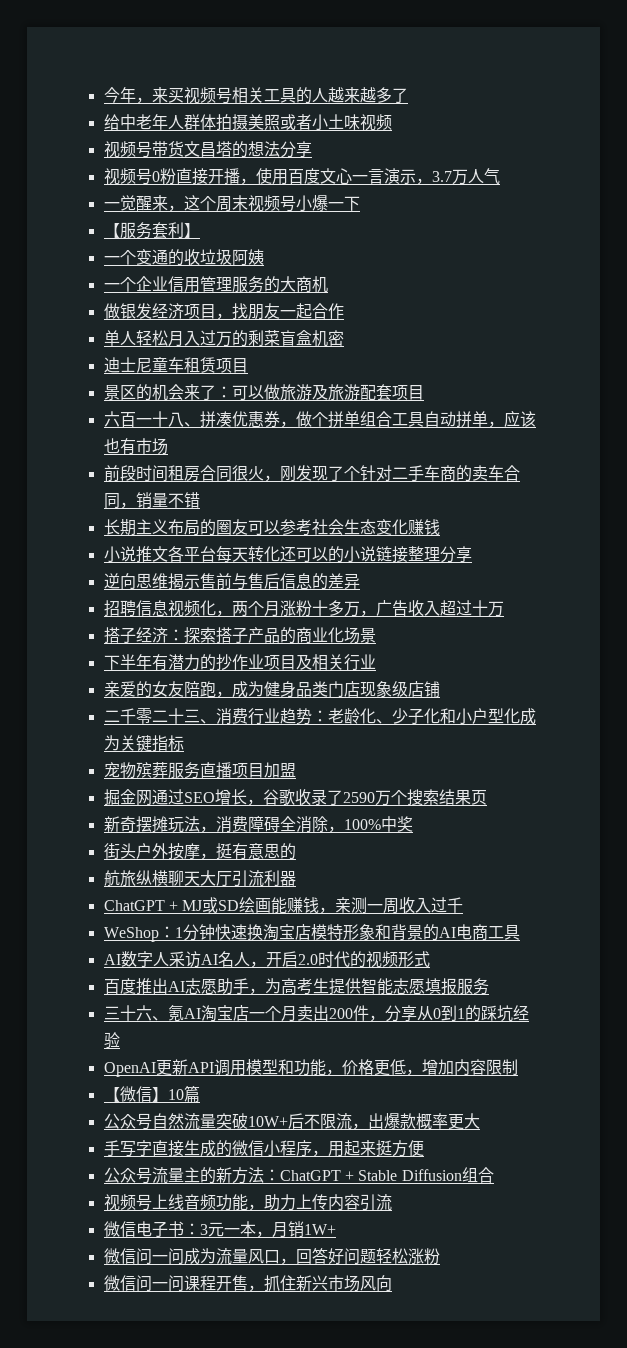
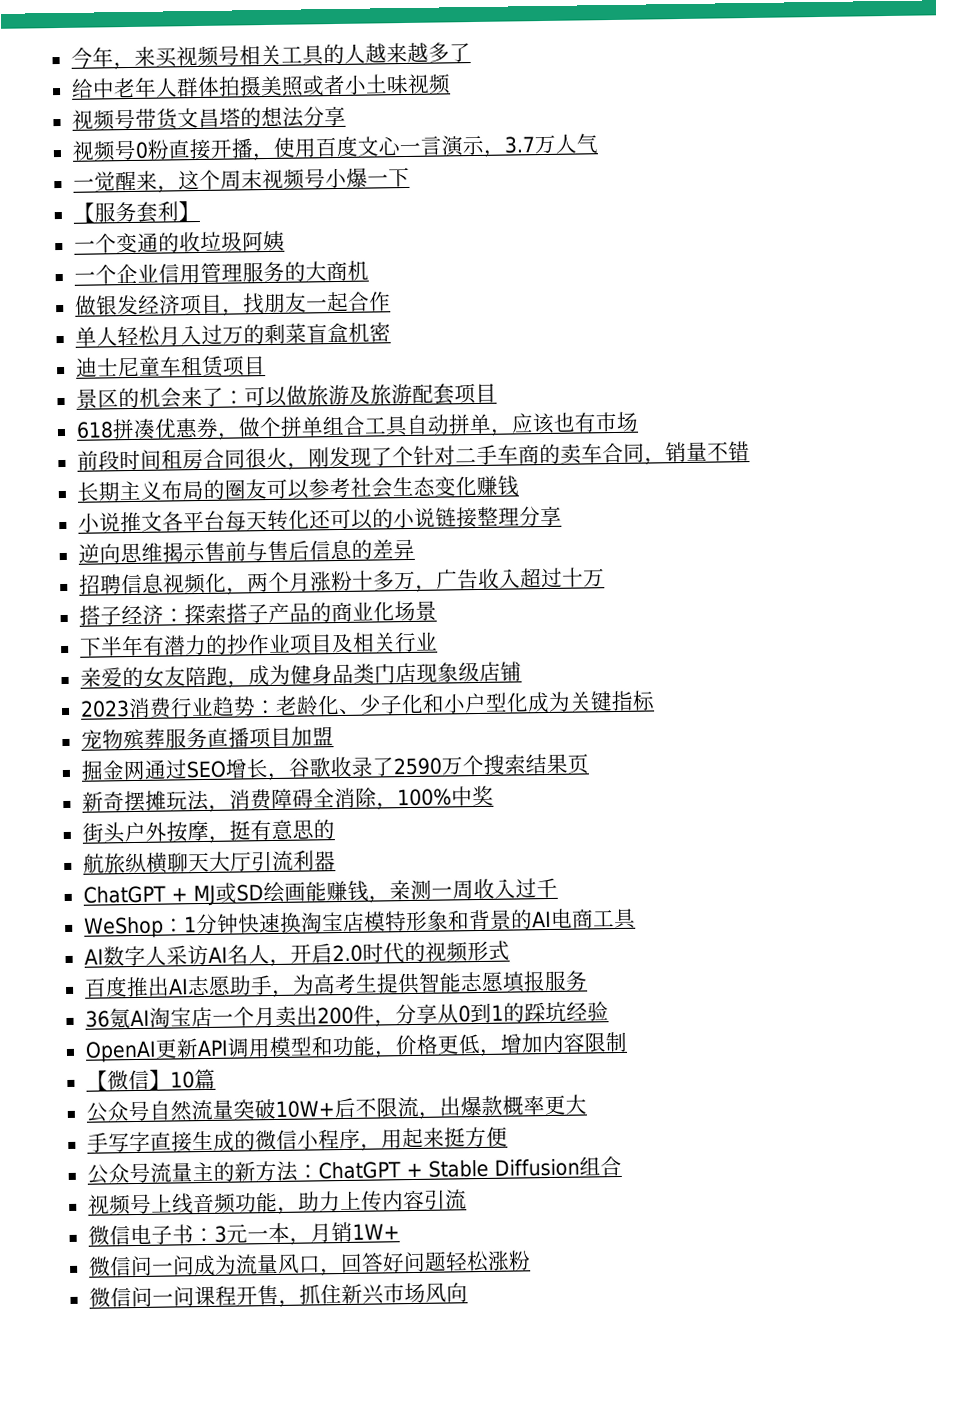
[103,411,200,427] 六百一十八、 -> [75,421,114,439] 618
[103,708,216,724] 二千零二十三、 -> [79,700,130,718] 2023
[103,1005,168,1021] 三十六、 -> [84,1010,110,1028] 36

